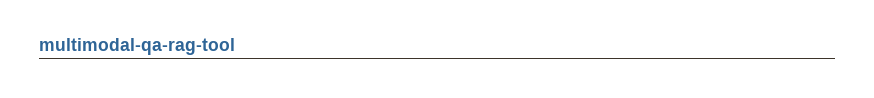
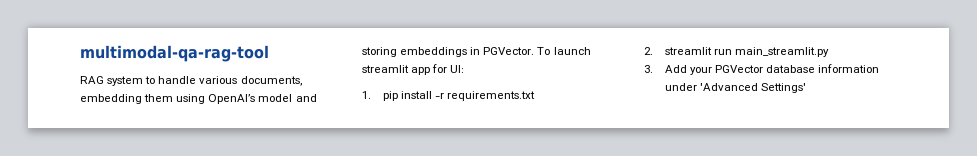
(235, 46) none -> [80,76,302,86] [80,94,317,104] [362,47,591,57] [362,64,465,75] [362,91,536,101] [644,47,830,57] [644,64,880,75] [664,83,807,93] // RAG system to handle various documents, embedding them using OpenAI’s model and storing embeddings in PGVector. To launch streamlit app for UI: // 1. pip install -r requirements.txt // 2. streamlit run main_streamlit.py // 3. Add your PGVector database information under 'Advanced Settings'

